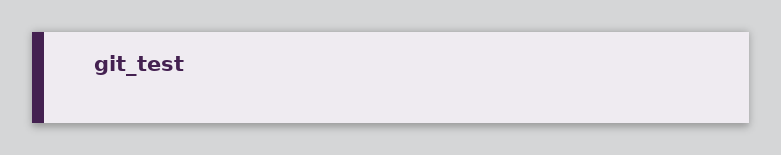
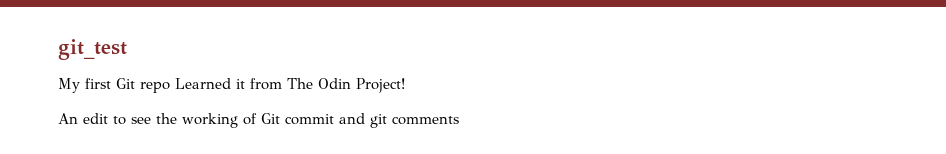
(184, 65) none -> [58,78,405,93] [58,113,459,128] // My first Git repo Learned it from The Odin Project! // An edit to see the working of Git commit and git comments

